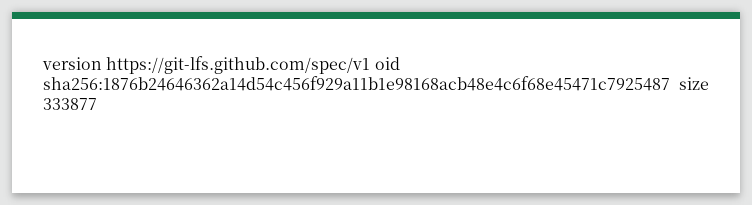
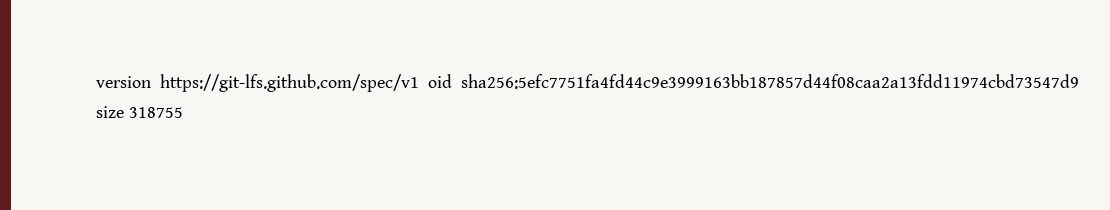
[43,76,709,91] [43,98,97,110] sha256:1876b24646362a14d54c456f929a11b1e98168acb48e4c6f68e45471c7925487 size 333877 -> [461,74,1079,89] [96,106,183,118] sha256:5efc7751fa4fd44c9e3999163bb187857d44f08caa2a13fdd11974cbd73547d9 size 318755

